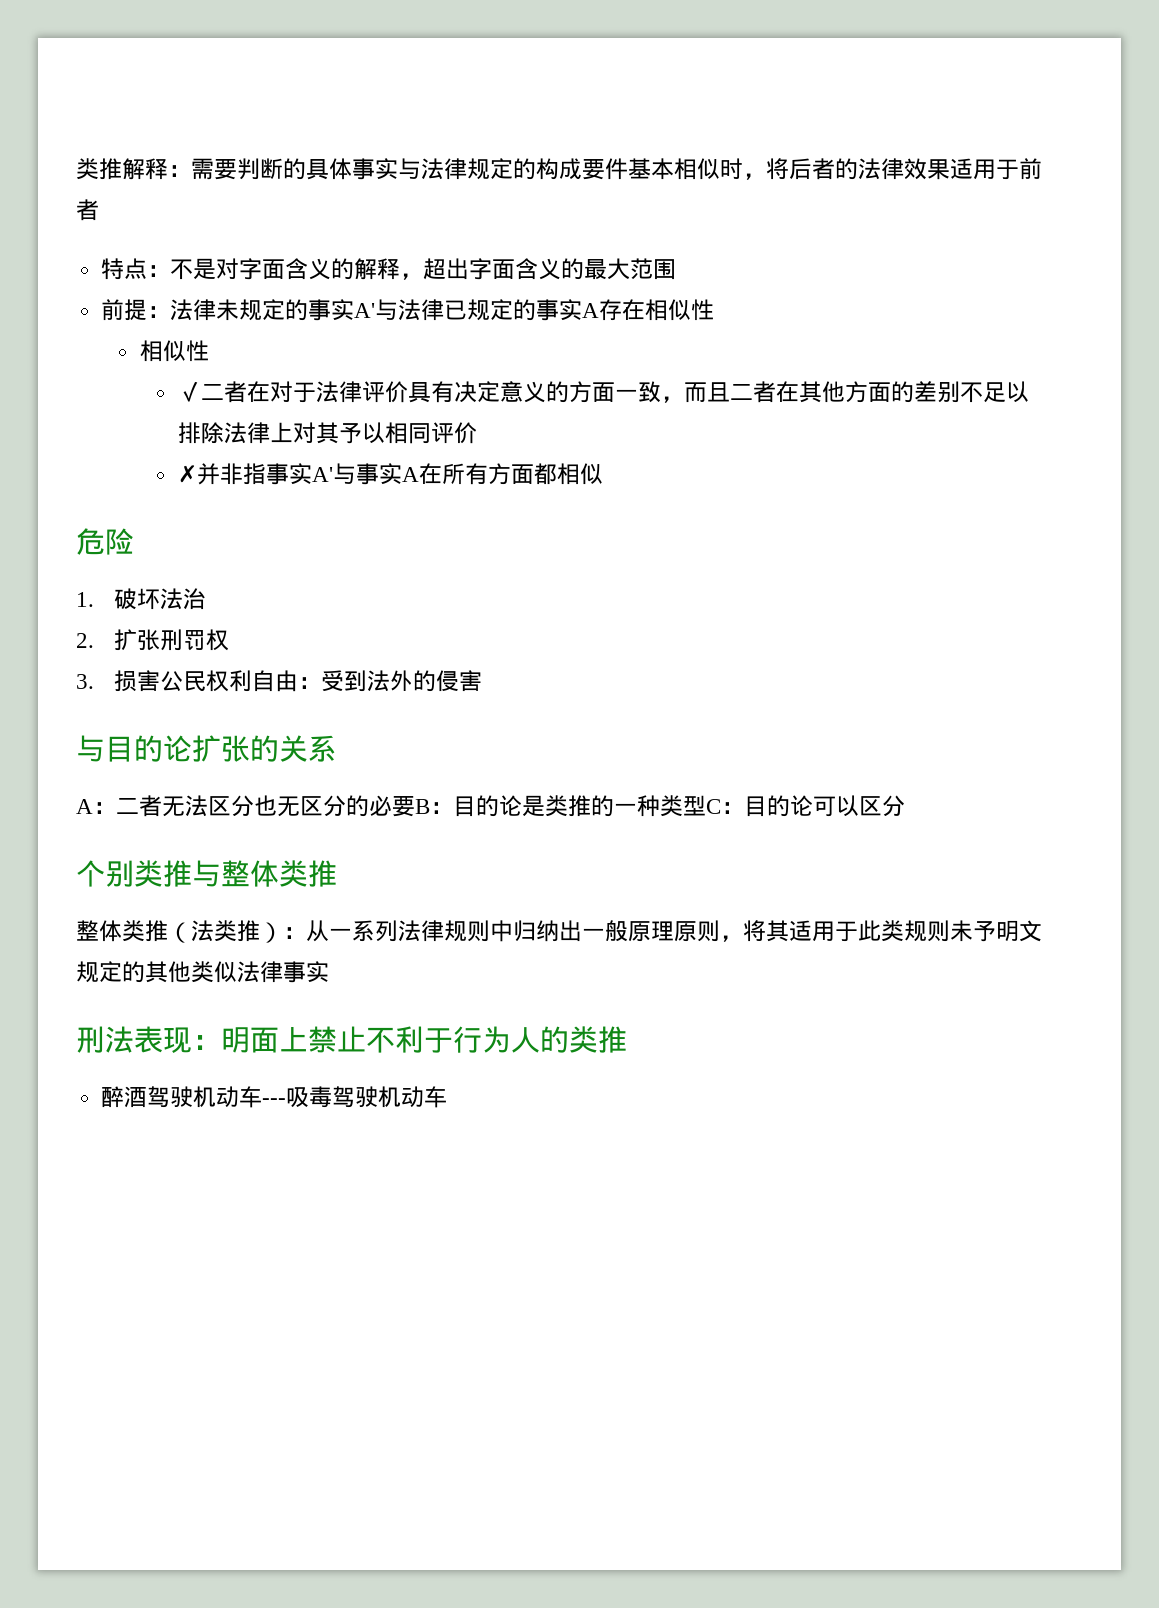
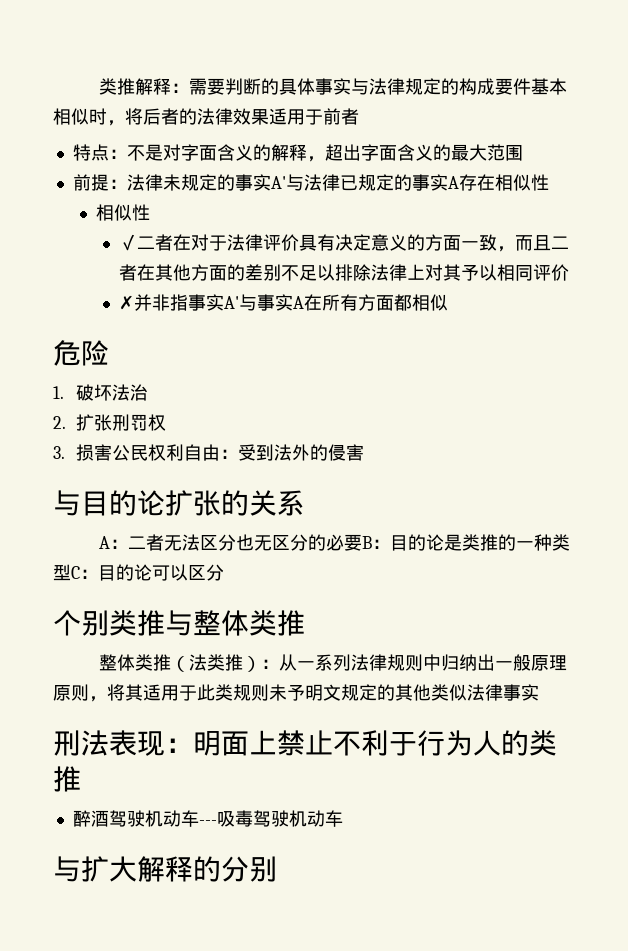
(448, 1097) none -> [53,856,277,882] // 与扩大解释的分别

